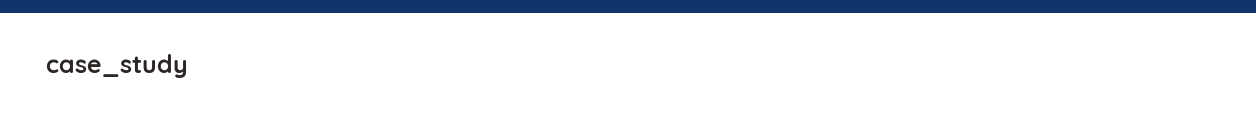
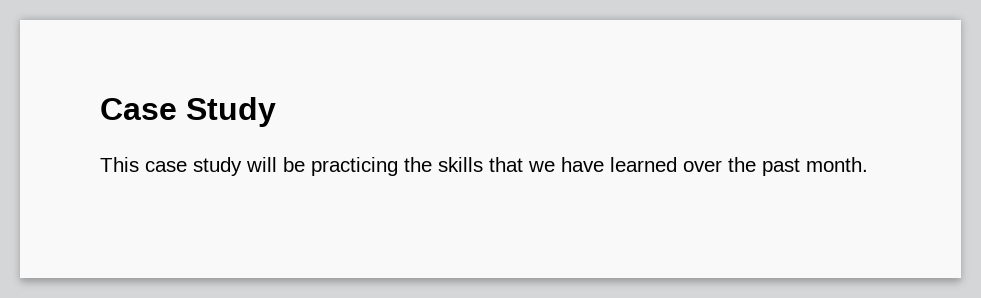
[46,54,188,78] case_study -> [100,97,276,127] [100,157,868,176] Case Study // This case study will be practicing the skills that we have learned over the past month.

